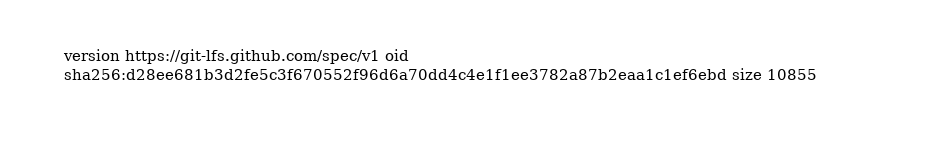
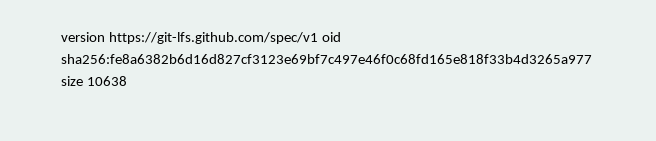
[64,68,817,80] sha256:d28ee681b3d2fe5c3f670552f96d6a70dd4c4e1f1ee3782a87b2eaa1c1ef6ebd size 10855 -> [61,54,592,64] [61,76,127,86] sha256:fe8a6382b6d16d827cf3123e69bf7c497e46f0c68fd165e818f33b4d3265a977 size 10638

